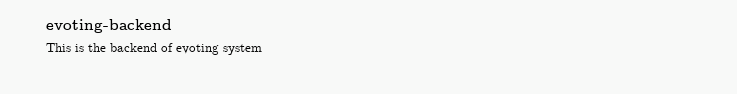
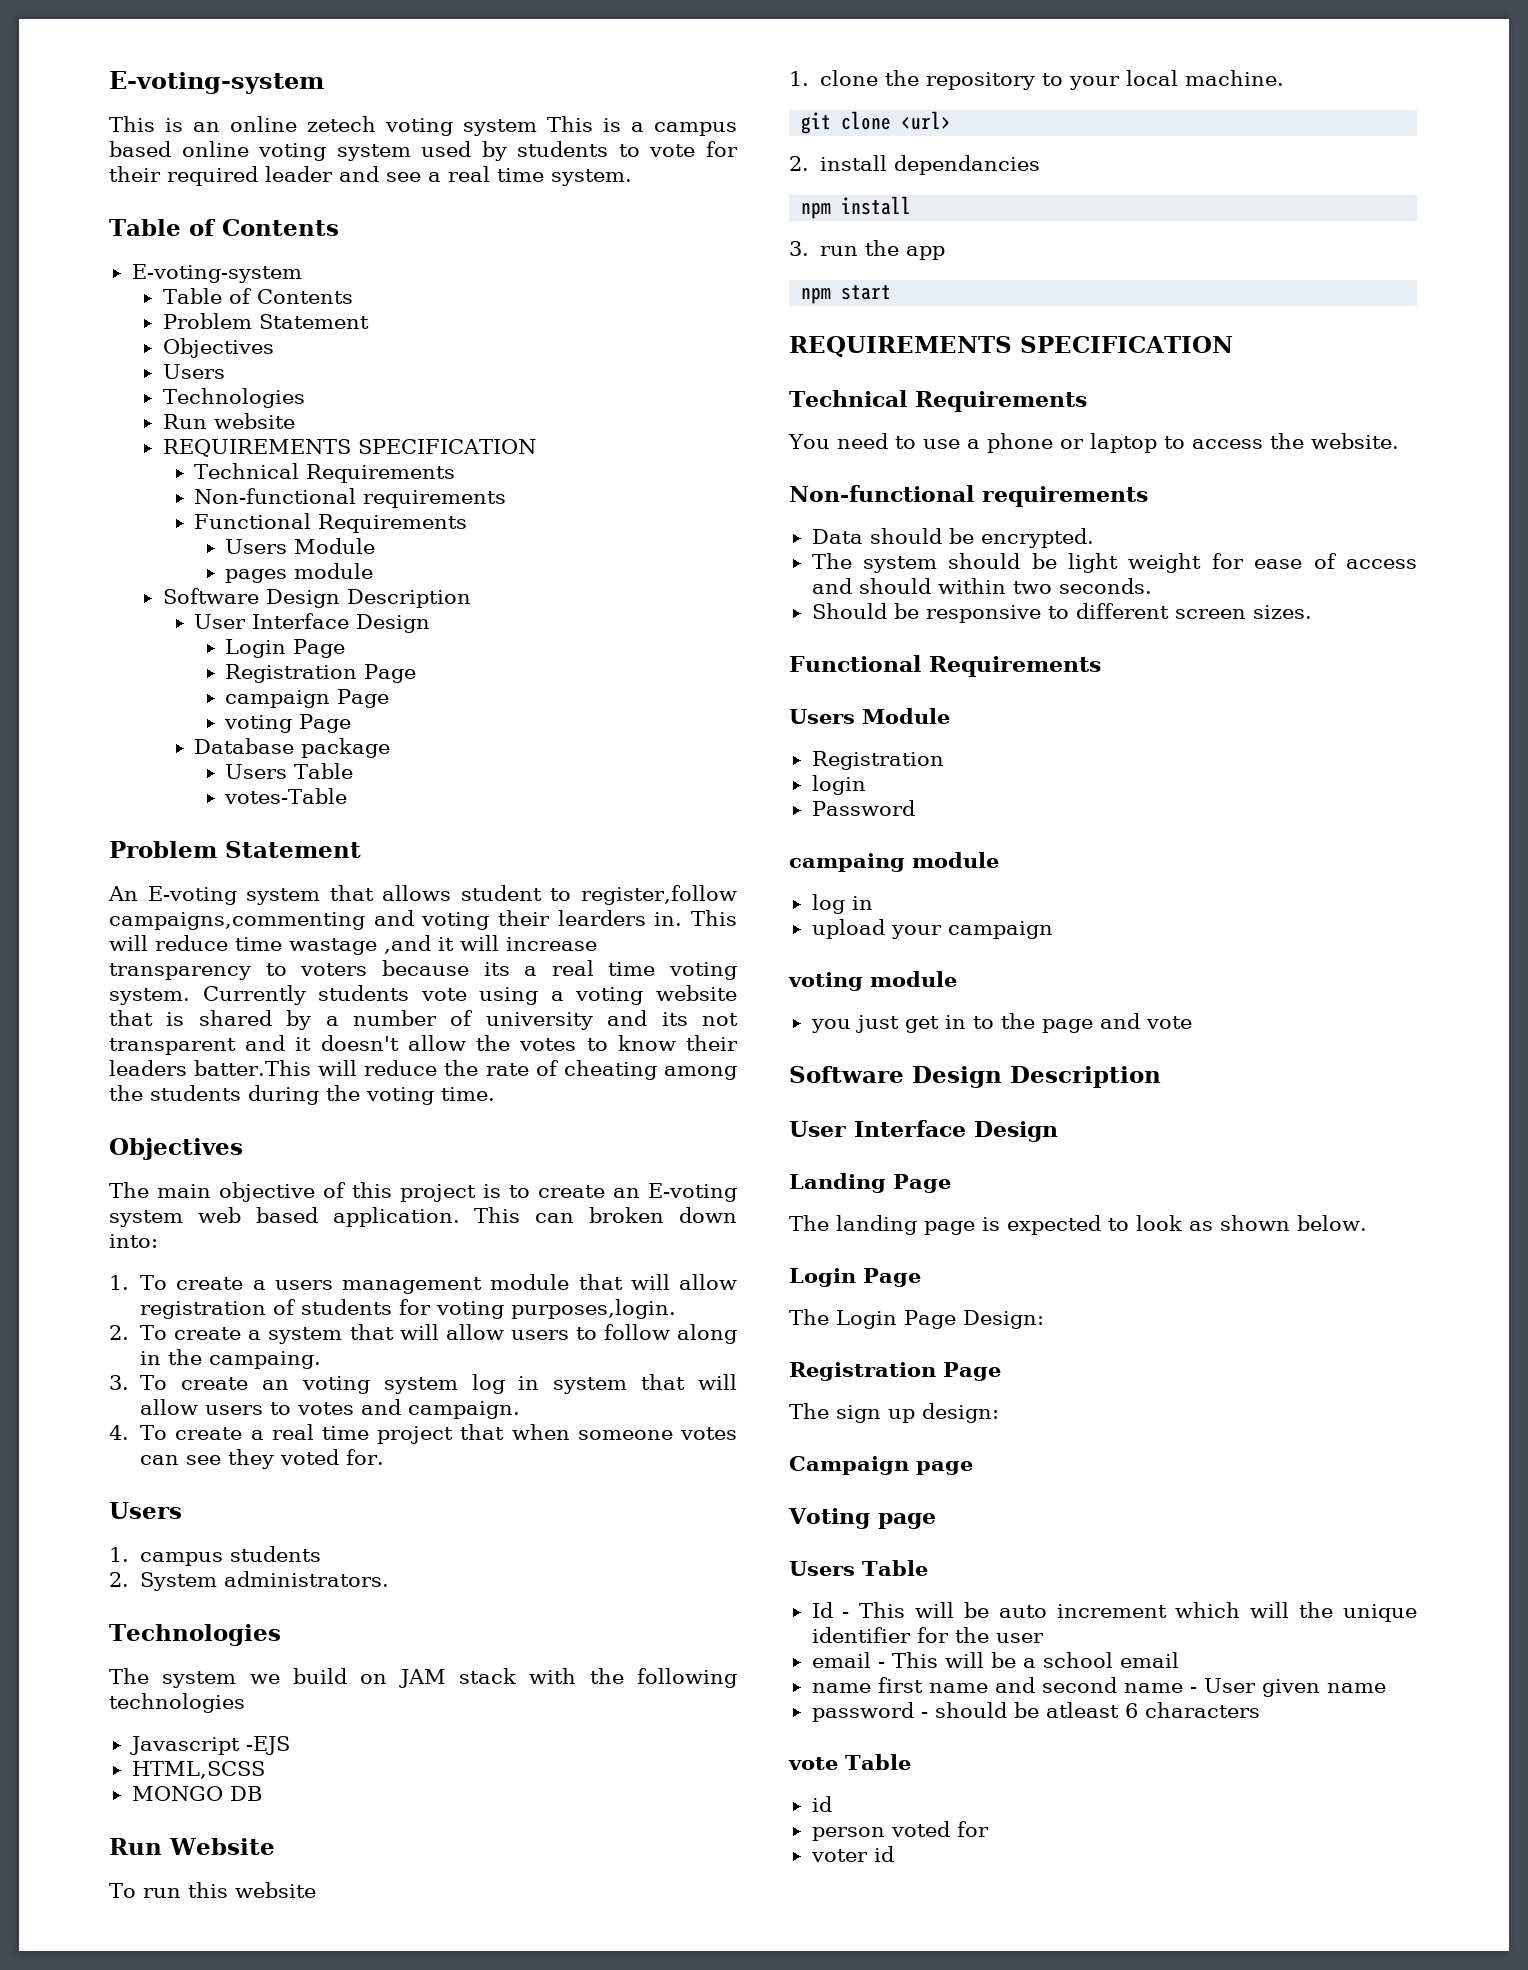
[46,19,172,33] [46,43,262,55] evoting-backend // This is the backend of evoting system -> [109,71,324,94] [109,116,737,136] [109,141,738,161] [109,166,632,186] [109,219,339,236] [131,264,302,283] [162,288,353,304] [162,313,369,329] [162,338,274,358] [162,364,225,379] [162,388,305,408] [162,413,295,429] [162,439,536,457] [193,463,455,483] [193,488,506,508] [193,513,467,533] [225,538,376,554] [225,563,374,583] [162,588,471,608] [193,613,430,633] [225,639,346,658] [225,664,417,683] [225,689,390,708] [224,714,352,733] [193,738,390,758] [225,763,354,779] [224,788,348,804] [109,841,361,858] [108,885,738,905] [109,910,737,930] [109,935,597,955] [109,960,737,980] [109,985,737,1005] [109,1010,738,1030] [109,1035,738,1055] [109,1060,737,1080] [109,1085,495,1105] [109,1138,243,1160] [109,1182,737,1202] [109,1207,737,1227] [109,1234,158,1248] [109,1274,737,1294] [140,1299,677,1319] [109,1324,738,1344] [140,1349,322,1369] [109,1374,737,1394] [140,1399,521,1419] [109,1424,737,1444] [140,1449,385,1469] [109,1502,182,1519] [109,1546,322,1566] [109,1571,390,1591] [109,1624,281,1646] [109,1668,737,1688] [109,1693,245,1713] [129,1736,290,1755] [131,1761,265,1779] [131,1786,262,1801] [109,1838,275,1855] [109,1882,316,1898] [789,70,1285,90] [801,111,952,134] [789,155,1041,175] [801,196,912,219] [789,240,946,260] [801,285,892,304] [789,336,1233,357] [789,390,1087,412] [788,433,1399,453] [789,485,1148,507] [811,528,1094,548] [811,553,1417,573] [811,578,1152,594] [811,603,1312,623] [789,655,1101,677] [789,708,950,724] [811,751,944,770] [811,775,866,795] [811,800,915,816] [789,852,999,872] [811,894,873,914] [811,919,1053,939] [788,971,957,991] [810,1013,1192,1033] [789,1066,1161,1088] [789,1120,1058,1142] [789,1173,951,1193] [789,1215,1367,1235] [789,1268,921,1287] [789,1309,1044,1329] [789,1362,1001,1381] [789,1403,999,1423] [789,1456,973,1475] [788,1508,936,1529] [789,1560,928,1576] [811,1602,1417,1622] [811,1627,1044,1643] [811,1652,1179,1668] [811,1677,1386,1697] [811,1702,1260,1722] [788,1754,911,1770] [811,1796,832,1812] [811,1821,989,1841] [810,1846,894,1862] E-voting-system // This is an online zetech voting system This is a campus based online voting system used by students to vote for their required leader and see a real time system. // Table of Contents // E-voting-system // Table of Contents // Problem Statement // Objectives // Users // Technologies // Run website // REQUIREMENTS SPECIFICATION // Technical Requirements // Non-functional requirements // Functional Requirements // Users Module // pages module // Software Design Description // User Interface Design // Login Page // Registration Page // campaign Page // voting Page // Database package // Users Table // votes-Table // Problem Statement // An E-voting system that allows student to register,follow campaigns,commenting and voting their learders in. This will reduce time wastage ,and it will increase transparency to voters because its a real time voting system. Currently students vote using a voting website that is shared by a number of university and its not transparent and it doesn't allow the votes to know their leaders batter.This will reduce the rate of cheating among the students during the voting time. // Objectives // The main objective of this project is to create an E-voting system web based application. This can broken down into: // 1. To create a users management module that will allow registration of students for voting purposes,login. // 2. To create a system that will allow users to follow along in the campaing. // 3. To create an voting system log in system that will allow users to votes and campaign. // 4. To create a real time project that when someone votes can see they voted for. // Users // 1. campus students // 2. System administrators. // Technologies // The system we build on JAM stack with the following technologies // Javascript -EJS // HTML,SCSS // MONGO DB // Run Website // To run this website // 1. clone the repository to your local machine. // git clone <url> // 2. install dependancies // npm install // 3. run the app // npm start // REQUIREMENTS SPECIFICATION // Technical Requirements // You need to use a phone or laptop to access the website. // Non-functional requirements // Data should be encrypted. // The system should be light weight for ease of access and should within two seconds. // Should be responsive to different screen sizes. // Functional Requirements // Users Module // Registration // login // Password // campaing module // log in // upload your campaign // voting module // you just get in to the page and vote // Software Design Description // User Interface Design // Landing Page // The landing page is expected to look as shown below. // Login Page // The Login Page Design: // Registration Page // The sign up design: // Campaign page // Voting page // Users Table // Id - This will be auto increment which will the unique identifier for the user // email - This will be a school email // name first name and second name - User given name // password - should be atleast 6 characters // vote Table // id // person voted for // voter id

